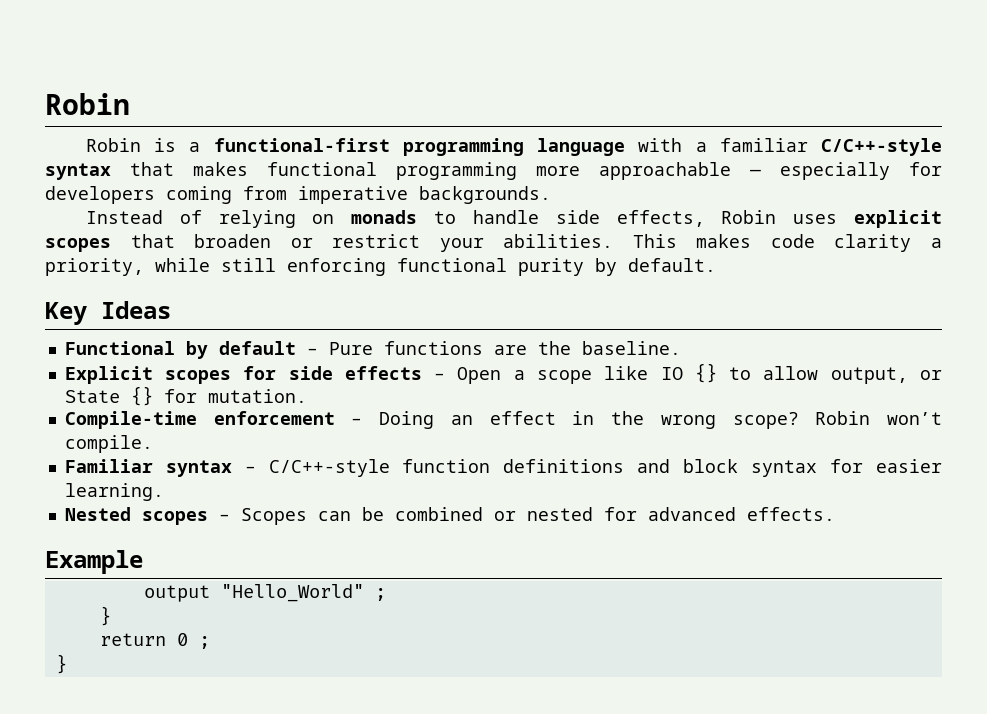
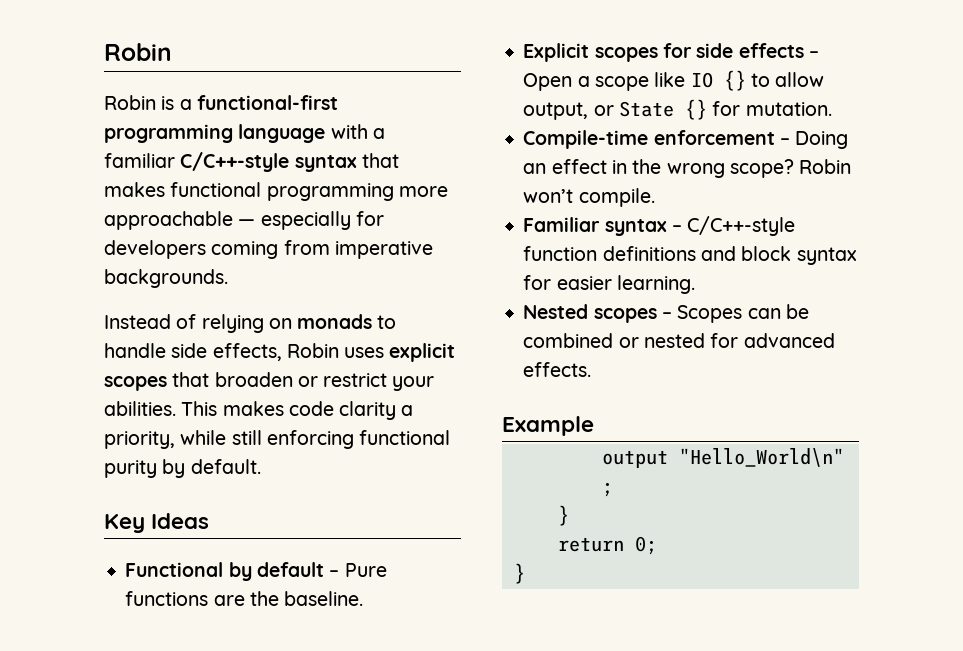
[220,584,364,602] "Hello_World" -> [678,448,844,467] "Hello_World\n"
[176,633,210,649] 0 ; -> [634,536,657,555] 0;

